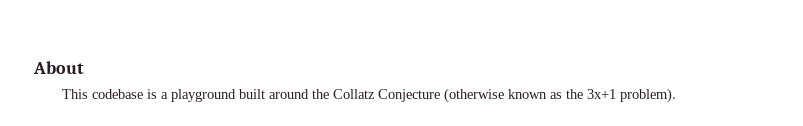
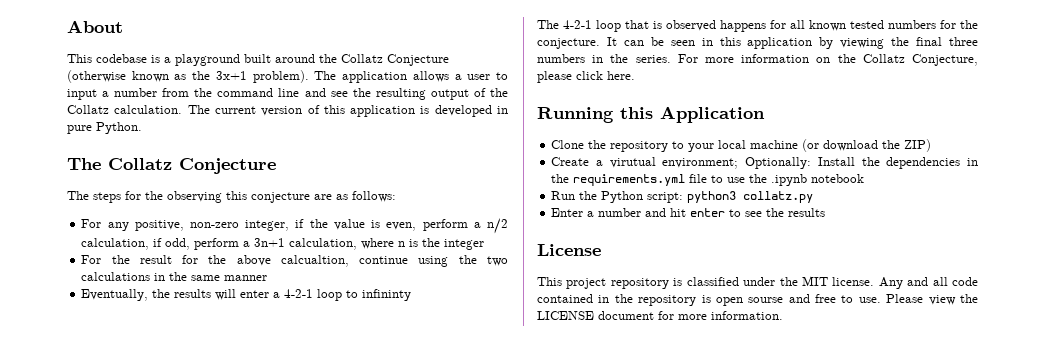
(676, 95) none -> [314,71,509,83] [67,88,509,100] [67,105,509,117] [67,122,142,134] [67,158,276,174] [67,191,396,203] [81,218,509,234] [81,238,485,250] [81,255,508,267] [81,272,268,281] [81,289,412,301] [537,20,978,32] [537,37,978,49] [537,54,978,66] [537,71,635,83] [537,106,765,123] [551,139,932,152] [551,157,978,169] [551,174,865,186] [551,191,814,203] [551,208,826,217] [537,244,601,256] [537,276,979,289] [537,294,978,306] [537,311,783,320] The application allows a user to input a number from the command line and see the resulting output of the Collatz calculation. The current version of this application is developed in pure Python. // The Collatz Conjecture // The steps for the observing this conjecture are as follows: // For any positive, non-zero integer, if the value is even, perform a n/2 calculation, if odd, perform a 3n+1 calculation, where n is the integer // For the result for the above calcualtion, continue using the two calculations in the same manner // Eventually, the results will enter a 4-2-1 loop to infininty // The 4-2-1 loop that is observed happens for all known tested numbers for the conjecture. It can be seen in this application by viewing the final three numbers in the series. For more information on the Collatz Conjecture, please click here. // Running this Application // Clone the repository to your local machine (or download the ZIP) // Create a virutual environment; Optionally: Install the dependencies in the requirements.yml file to use the .ipynb notebook // Run the Python script: python3 collatz.py // Enter a number and hit enter to see the results // License // This project repository is classified under the MIT license. Any and all code contained in the repository is open sourse and free to use. Please view the LICENSE document for more information.

